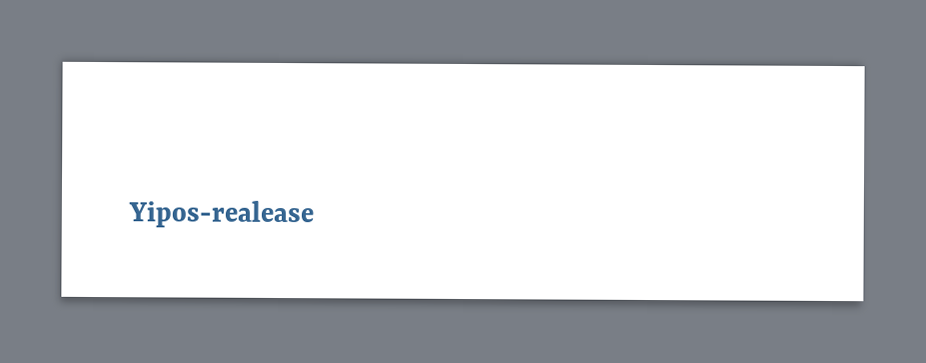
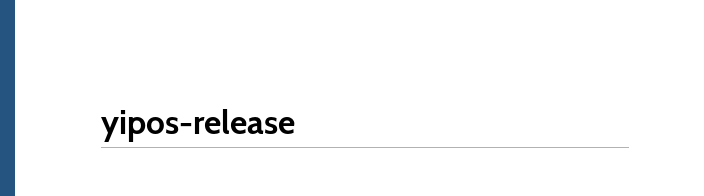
[128,200,314,229] Yipos-realease -> [101,109,295,142] yipos-release

